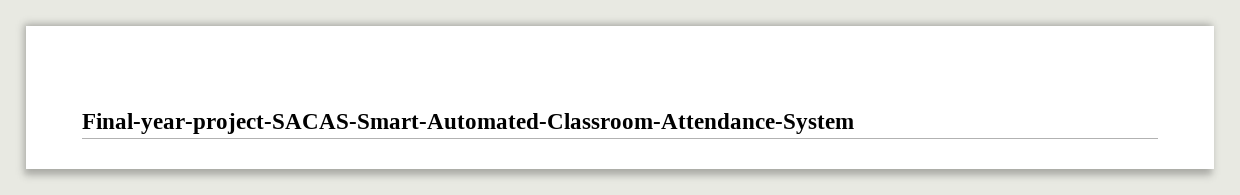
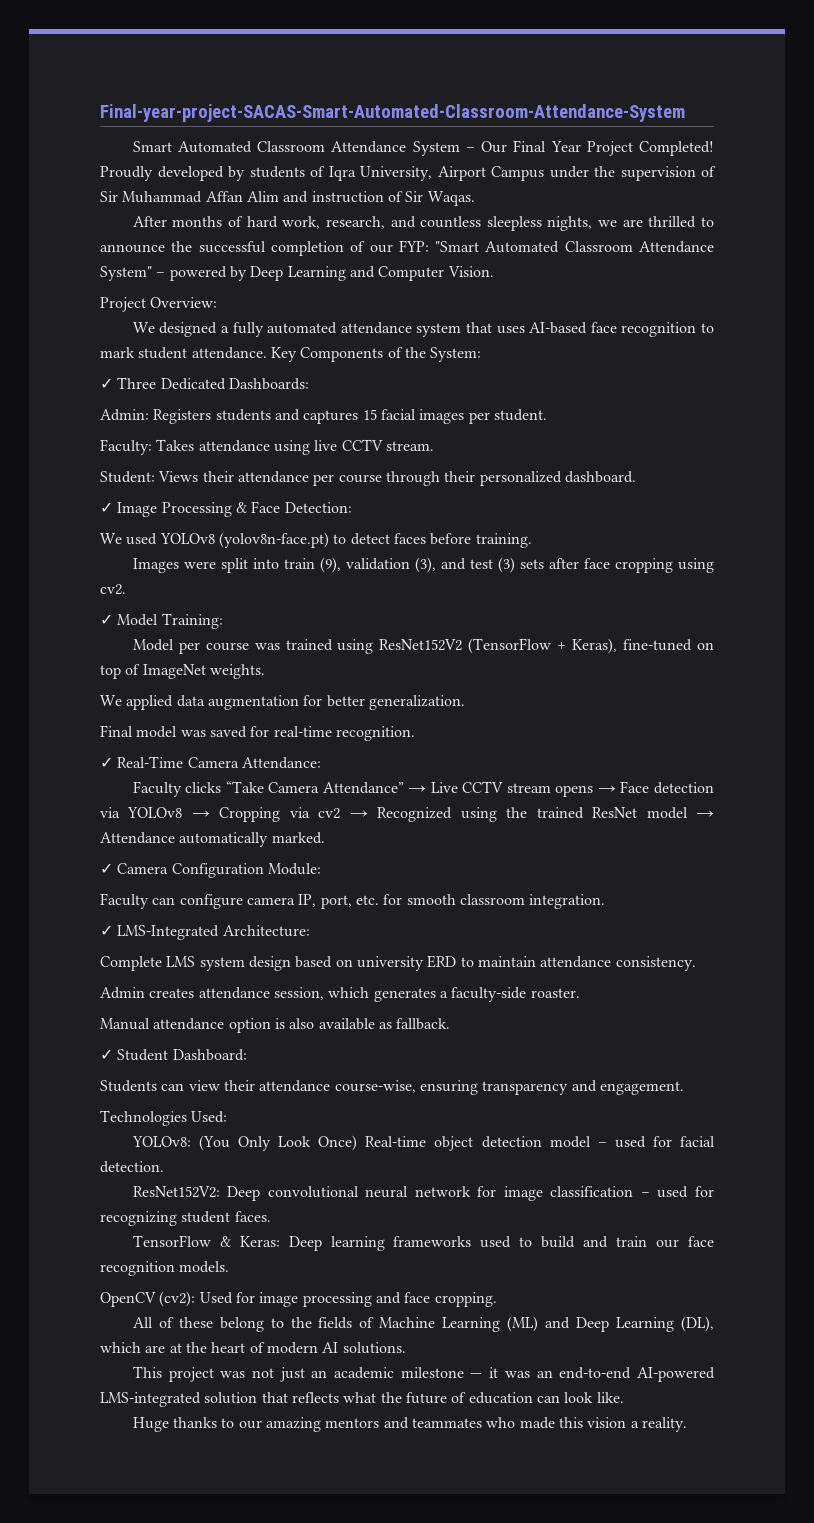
(854, 123) none -> [132,140,715,156] [100,166,716,181] [100,191,475,206] [132,216,714,231] [100,240,714,256] [100,266,494,281] [100,297,218,312] [132,322,714,337] [100,347,482,362] [100,377,309,390] [100,409,547,424] [100,439,434,455] [100,471,636,486] [100,501,352,517] [100,532,532,548] [132,557,714,573] [100,584,126,595] [100,613,223,629] [132,638,714,654] [100,664,265,679] [100,695,465,710] [100,725,415,741] [100,756,321,769] [132,781,715,797] [100,807,714,822] [100,832,325,847] [100,863,321,878] [100,893,606,909] [100,925,310,940] [100,955,696,971] [100,987,580,1002] [100,1018,451,1033] [100,1049,247,1061] [100,1080,684,1095] [100,1110,228,1126] [131,1135,715,1151] [100,1161,164,1173] [132,1186,715,1201] [100,1211,271,1226] [132,1235,714,1251] [100,1261,230,1276] [100,1291,497,1307] [132,1316,714,1332] [100,1342,406,1354] [132,1366,715,1382] [100,1392,624,1407] [132,1417,687,1432] // Smart Automated Classroom Attendance System – Our Final Year Project Completed! Proudly developed by students of Iqra University, Airport Campus under the supervision of Sir Muhammad Affan Alim and instruction of Sir Waqas. // After months of hard work, research, and countless sleepless nights, we are thrilled to announce the successful completion of our FYP: "Smart Automated Classroom Attendance System" – powered by Deep Learning and Computer Vision. // Project Overview: // We designed a fully automated attendance system that uses AI-based face recognition to mark student attendance. Key Components of the System: // ✓ Three Dedicated Dashboards: // Admin: Registers students and captures 15 facial images per student. // Faculty: Takes attendance using live CCTV stream. // Student: Views their attendance per course through their personalized dashboard. // ✓ Image Processing & Face Detection: // We used YOLOv8 (yolov8n-face.pt) to detect faces before training. // Images were split into train (9), validation (3), and test (3) sets after face cropping using cv2. // ✓ Model Training: // Model per course was trained using ResNet152V2 (TensorFlow + Keras), fine-tuned on top of ImageNet weights. // We applied data augmentation for better generalization. // Final model was saved for real-time recognition. // ✓ Real-Time Camera Attendance: // Faculty clicks “Take Camera Attendance” → Live CCTV stream opens → Face detection via YOLOv8 → Cropping via cv2 → Recognized using the trained ResNet model → Attendance automatically marked. // ✓ Camera Configuration Module: // Faculty can configure camera IP, port, etc. for smooth classroom integration. // ✓ LMS-Integrated Architecture: // Complete LMS system design based on university ERD to maintain attendance consistency. // Admin creates attendance session, which generates a faculty-side roaster. // Manual attendance option is also available as fallback. // ✓ Student Dashboard: // Students can view their attendance course-wise, ensuring transparency and engagement. // Technologies Used: // YOLOv8: (You Only Look Once) Real-time object detection model – used for facial detection. // ResNet152V2: Deep convolutional neural network for image classification – used for recognizing student faces. // TensorFlow & Keras: Deep learning frameworks used to build and train our face recognition models. // OpenCV (cv2): Used for image processing and face cropping. // All of these belong to the fields of Machine Learning (ML) and Deep Learning (DL), which are at the heart of modern AI solutions. // This project was not just an academic milestone — it was an end-to-end AI-powered LMS-integrated solution that reflects what the future of education can look like. // Huge thanks to our amazing mentors and teammates who made this vision a reality.

